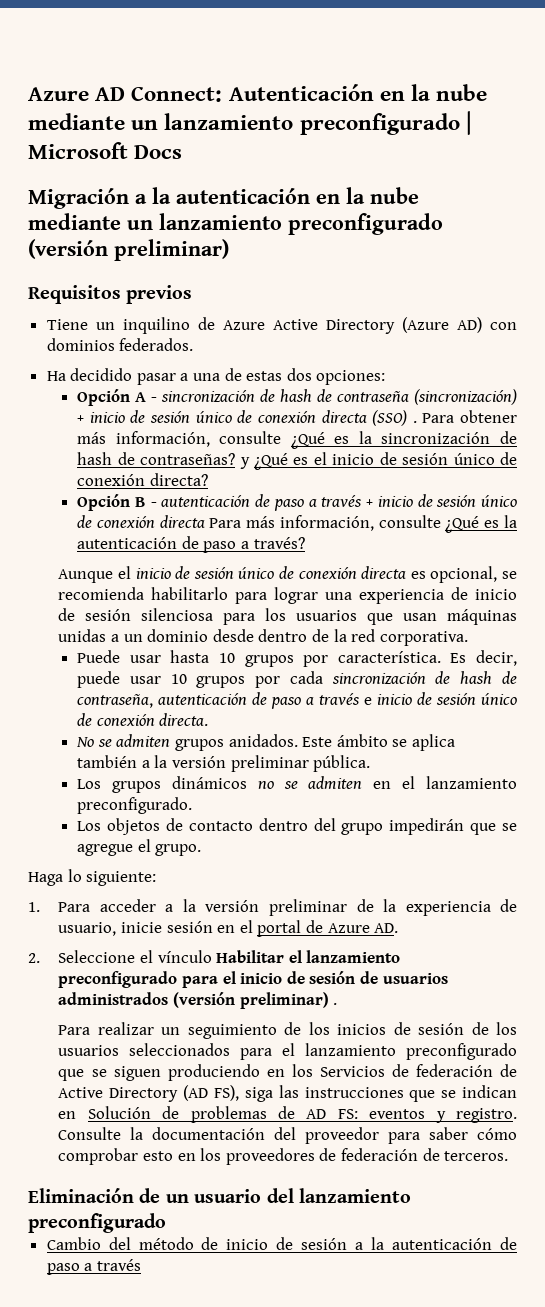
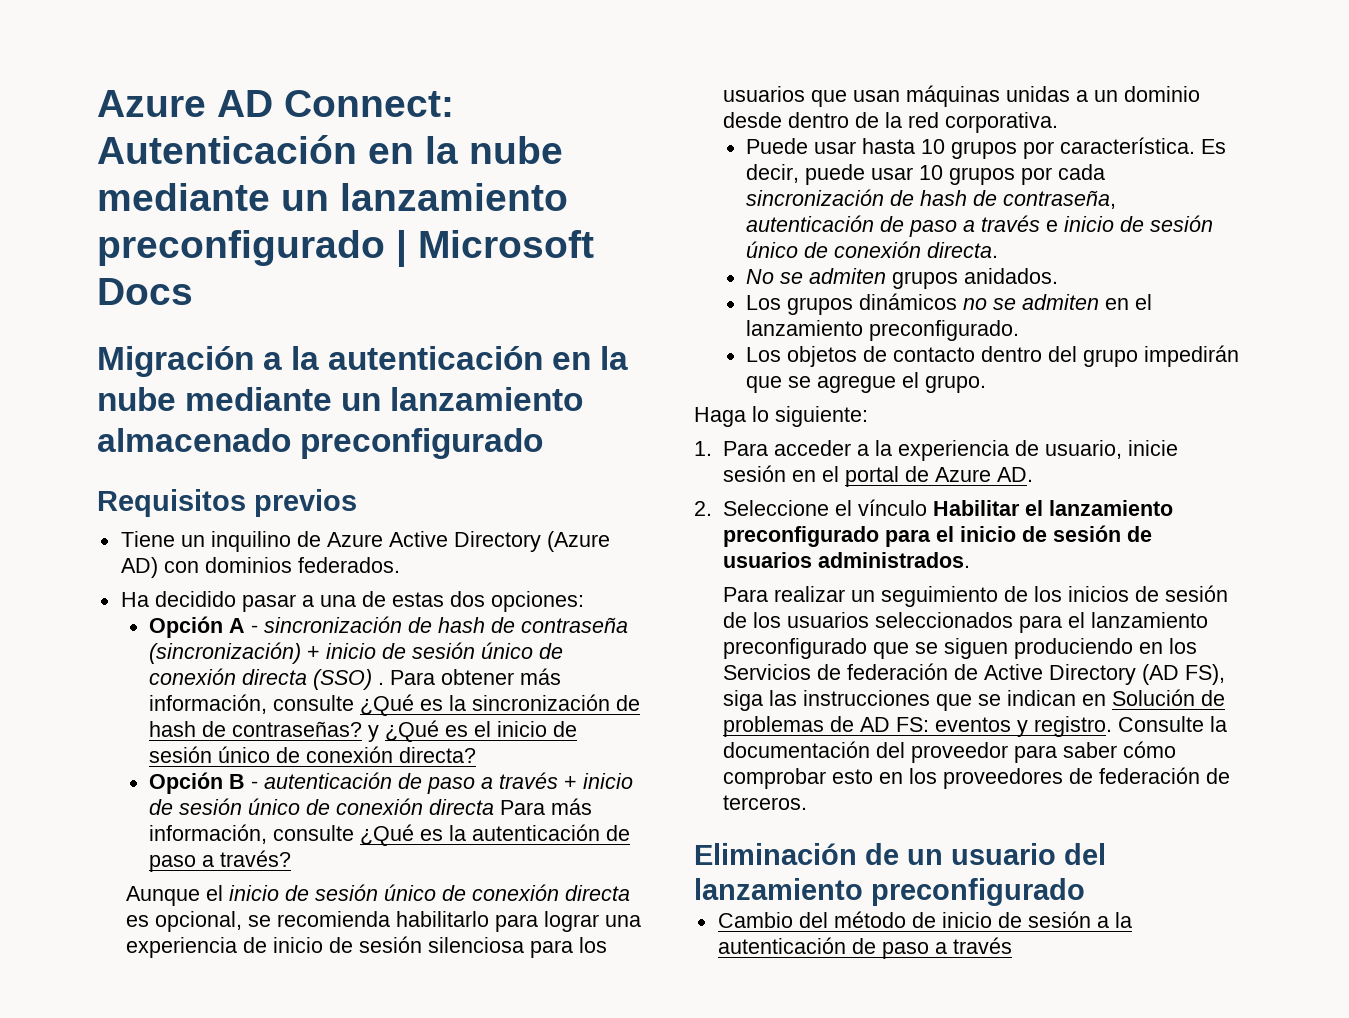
[288,213,443,235] [28,239,229,261] preconfigurado (versión preliminar) -> [97,428,544,459] almacenado preconfigurado
[302,734,455,751] [77,755,371,772] Este ámbito se aplica también a la versión preliminar pública. -> (1059, 276) none
[205,899,396,916] versión preliminar de la -> (892, 448) none
[58,992,338,1009] administrados (versión preliminar) . -> [817,552,970,568] administrados.

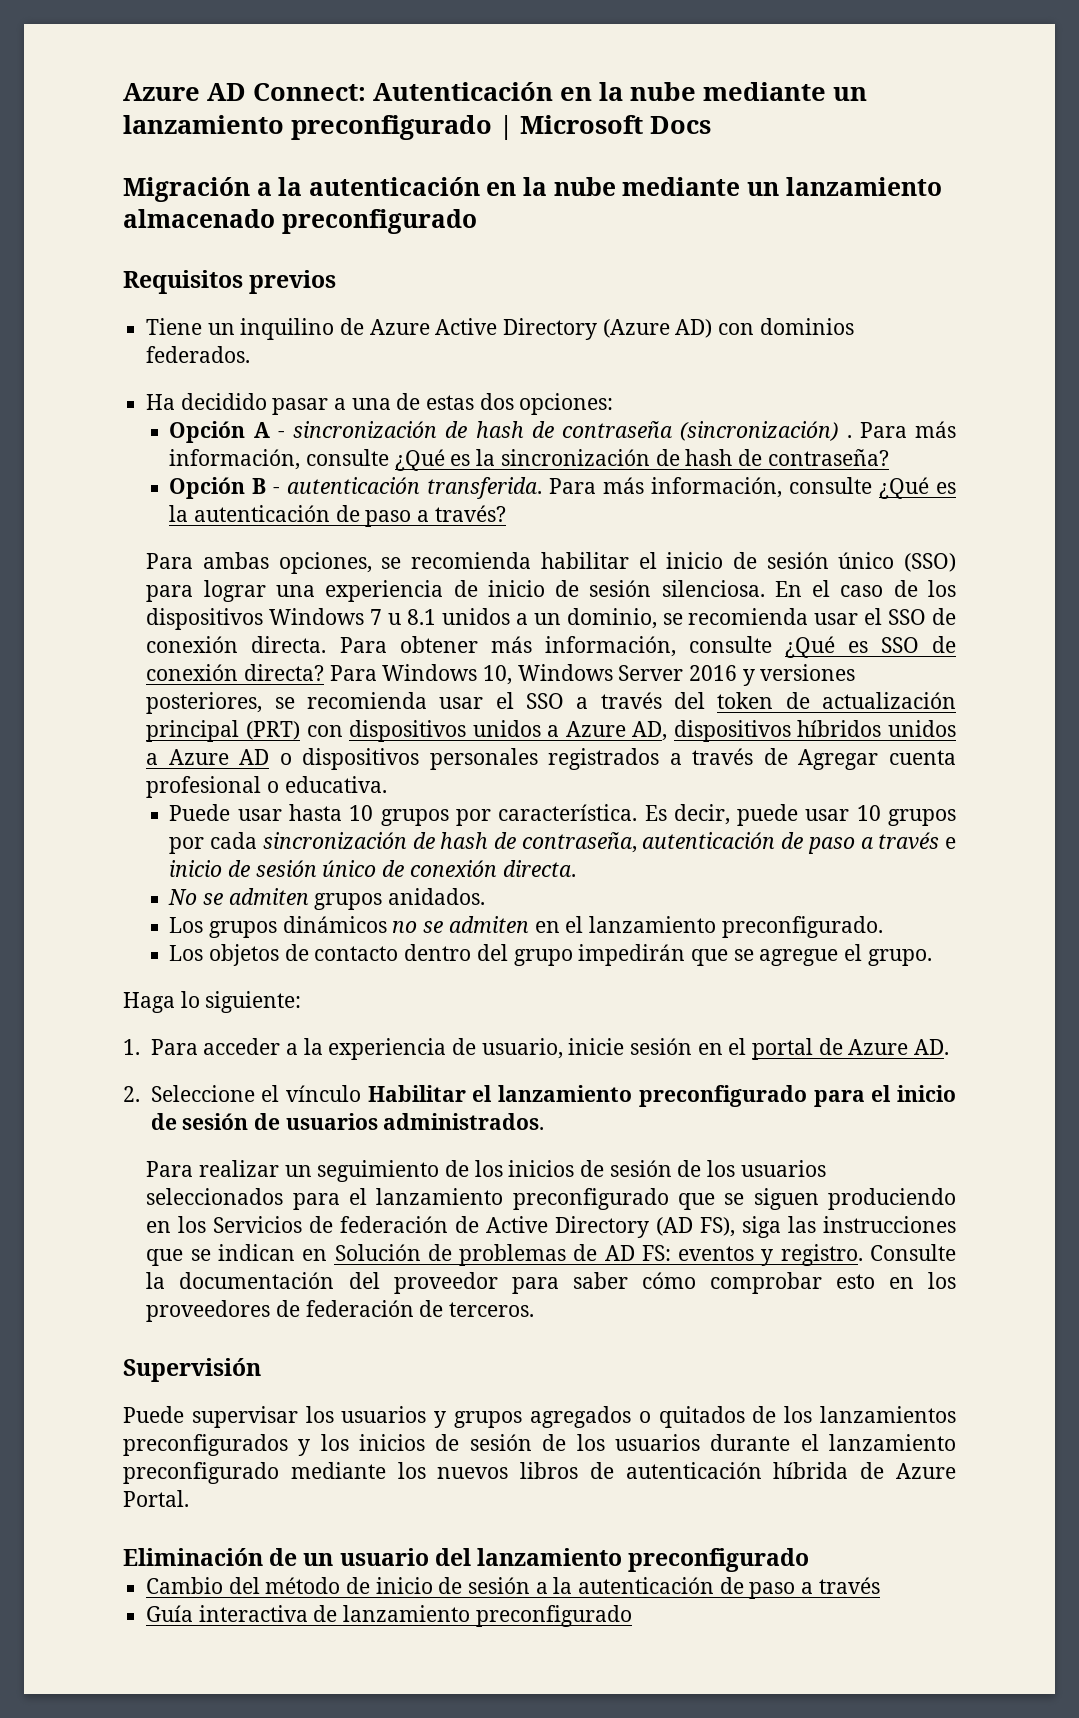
[307,642,564,659] [149,668,373,690] + inicio de sesión único de conexión directa (SSO) -> (839, 431) none
[441,669,515,685] obtener -> (907, 430) none
[232,720,578,742] [149,746,477,763] [149,772,634,794] [149,798,495,815] contraseñas? y ¿Qué es el inicio de sesión único de conexión directa? // Opción B - autenticación de paso a través + inicio de sesión único de conexión directa -> [767,449,889,466] [169,477,543,499] contraseña? // Opción B - autenticación transferida.
[125,884,630,906] [125,911,489,932] Aunque el inicio de sesión único de conexión directa es opcional, se recomienda habilitarlo -> [146,552,957,574] Para ambas opciones, se recomienda habilitar el inicio de sesión único (SSO)
[427,937,607,958] [722,85,1200,107] [722,112,1058,133] silenciosa para los usuarios que usan máquinas unidas a un dominio desde dentro de la red corporativa. -> [661,580,956,597] [146,608,956,630] [146,636,957,658] [146,664,856,686] [146,692,956,714] [146,720,957,742] [146,748,956,770] [146,776,387,798] silenciosa. En el caso de los dispositivos Windows 7 u 8.1 unidos a un dominio, se recomienda usar el SSO de conexión directa. Para obtener más información, consulte ¿Qué es SSO de conexión directa? Para Windows 10, Windows Server 2016 y versiones posteriores, se recomienda usar el SSO a través del token de actualización principal (PRT) con dispositivos unidos a Azure AD, dispositivos híbridos unidos a Azure AD o dispositivos personales registrados a través de Agregar cuenta profesional o educativa.
(807, 802) none -> [123,1358,261,1382] [123,1406,957,1428] [123,1434,957,1456] [123,1462,957,1484] [123,1490,189,1507] // Supervisión // Puede supervisar los usuarios y grupos agregados o quitados de los lanzamientos preconfigurados y los inicios de sesión de los usuarios durante el lanzamiento preconfigurado mediante los nuevos libros de autenticación híbrida de Azure Portal.
(1012, 945) none -> [146,1605,632,1627] // Guía interactiva de lanzamiento preconfigurado

